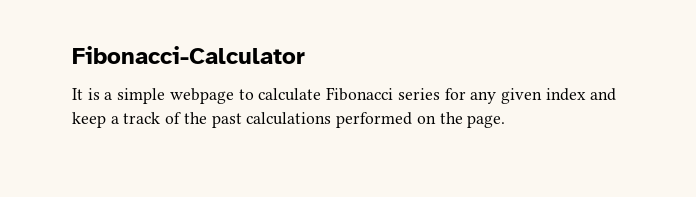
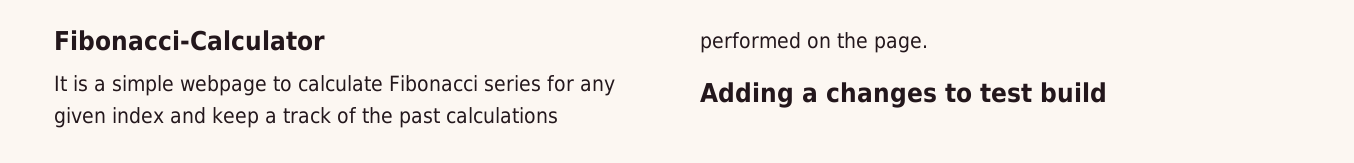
(506, 121) none -> [700,82,1107,108] // Adding a changes to test build

